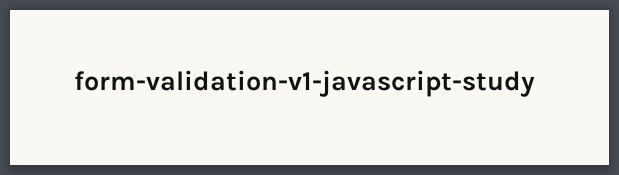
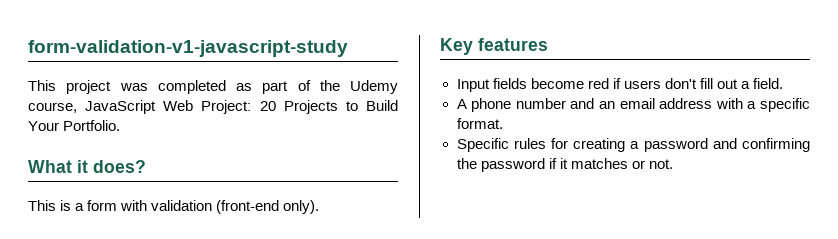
(535, 83) none -> [28,80,398,94] [28,100,399,114] [28,120,121,131] [28,160,146,173] [28,200,320,214] [440,38,548,55] [456,78,783,92] [456,98,810,112] [456,118,503,129] [456,138,810,152] [456,158,673,172] // This project was completed as part of the Udemy course, JavaScript Web Project: 20 Projects to Build Your Portfolio. // What it does? // This is a form with validation (front-end only). // Key features // Input fields become red if users don't fill out a field. // A phone number and an email address with a specific format. // Specific rules for creating a password and confirming the password if it matches or not.

